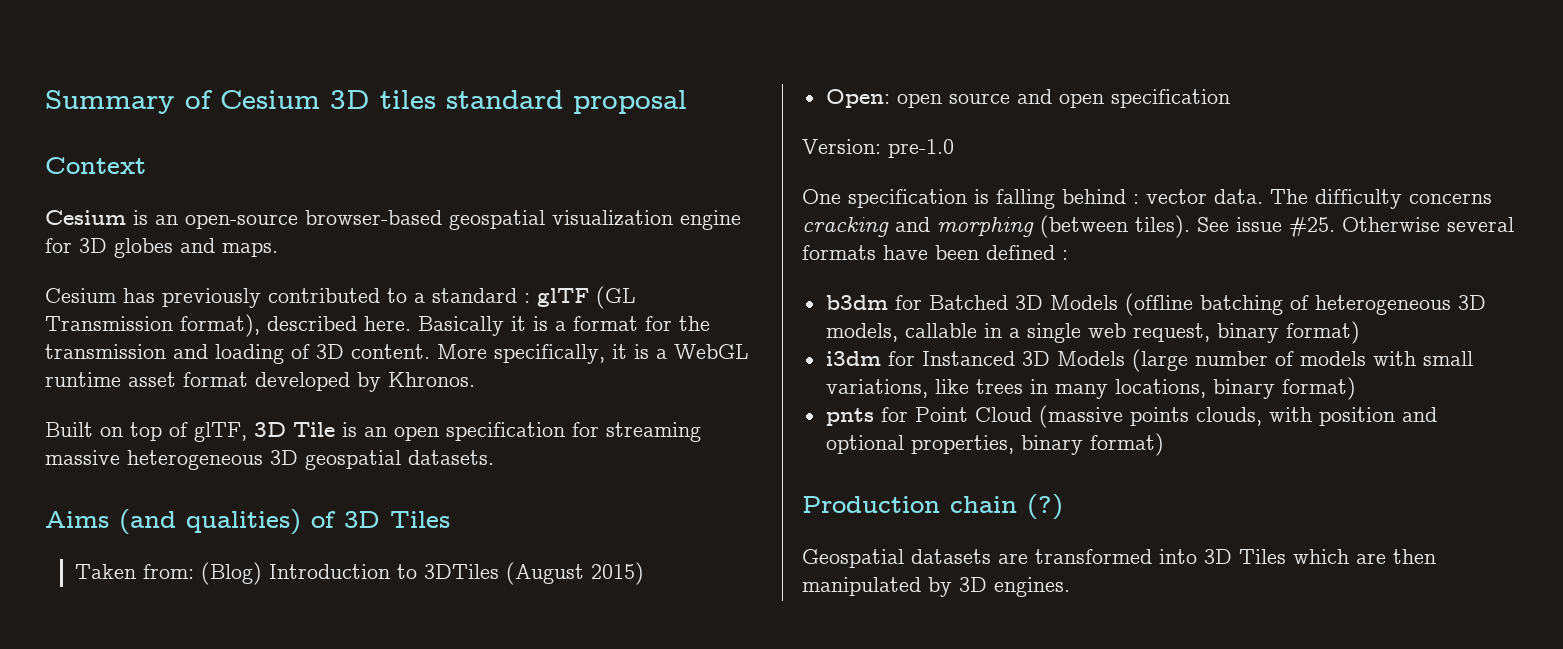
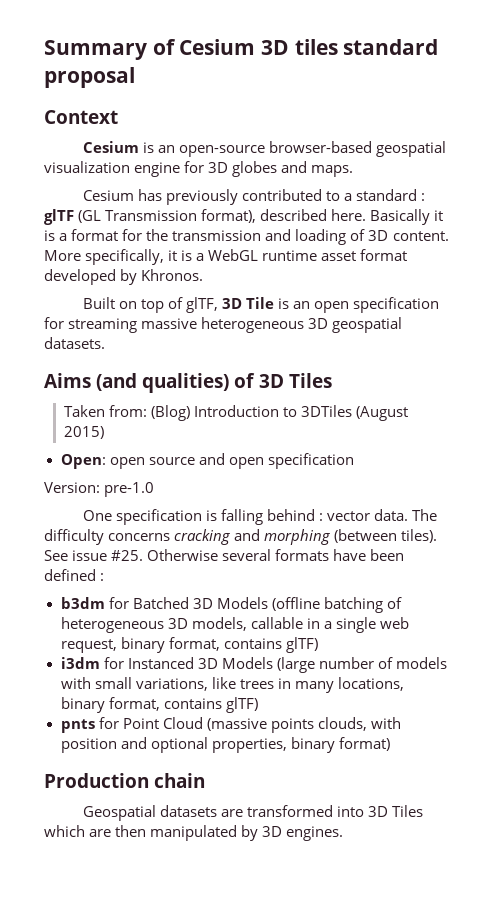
[1285,321,1360,344] format) -> [168,637,318,653] format, contains glTF)
[1281,377,1356,400] format) -> [108,697,258,713] format, contains glTF)
[1027,494,1063,520] (?) -> (206, 780) none

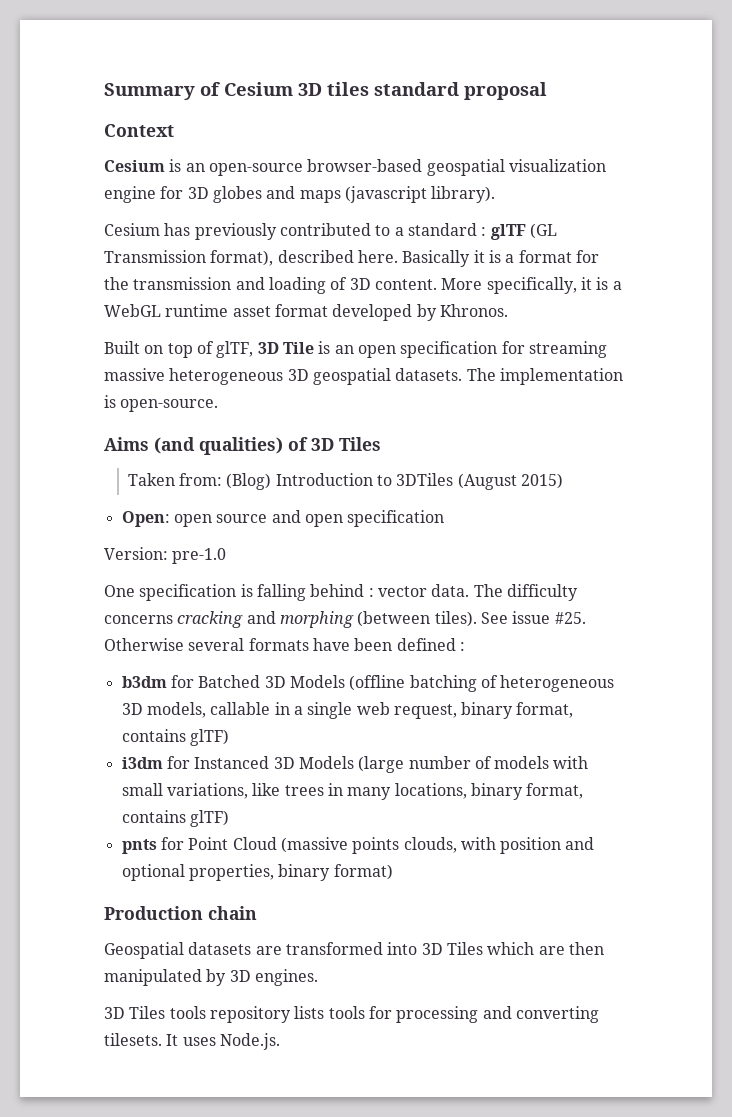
[311,165,354,177] maps. -> [299,186,496,203] maps (javascript library).
(105, 343) none -> [466,368,623,385] [104,395,219,412] The implementation is open-source.
(344, 833) none -> [104,1006,599,1023] [104,1033,280,1050] // 3D Tiles tools repository lists tools for processing and converting tilesets. It uses Node.js.

